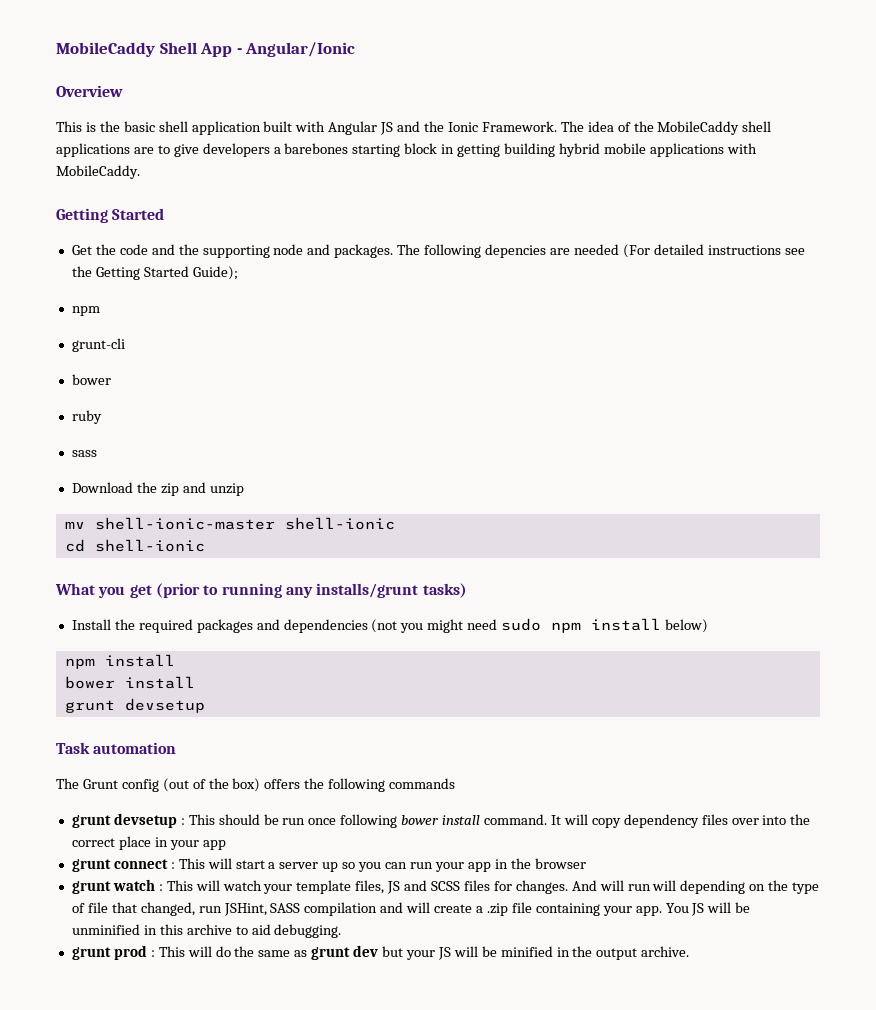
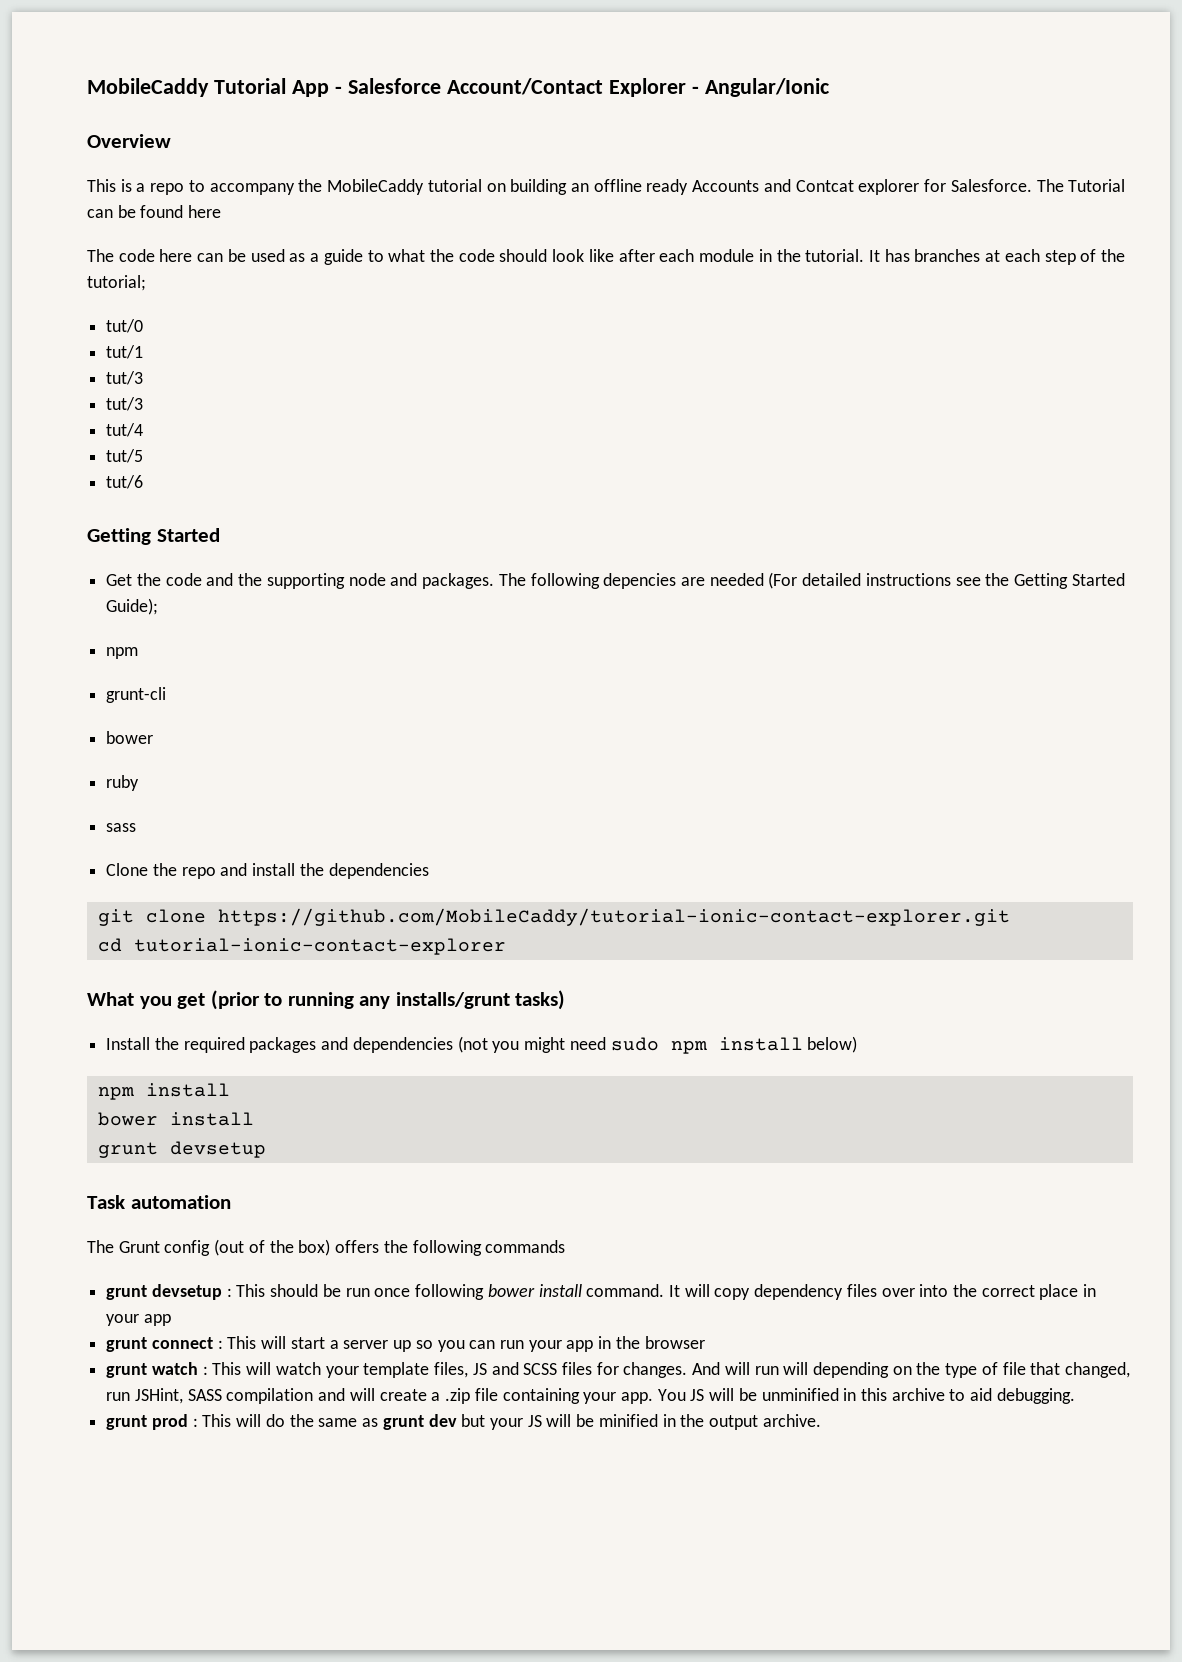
[56,42,197,57] MobileCaddy Shell -> [87,78,286,97] MobileCaddy Tutorial
(242, 51) none -> [347,78,699,97] Salesforce Account/Contact Explorer -
[99,121,772,135] [56,143,757,157] [56,165,140,179] the basic shell application built with Angular JS and the Ionic Framework. The idea of the MobileCaddy shell applications are to give developers a barebones starting block in getting building hybrid mobile applications with MobileCaddy. -> [136,179,1126,195] [87,205,222,218] [87,249,1126,265] [87,275,146,291] [106,319,144,333] [106,345,144,359] [106,371,144,385] [106,397,144,411] [106,423,144,437] [106,449,144,463] [106,475,144,489] a repo to accompany the MobileCaddy tutorial on building an offline ready Accounts and Contcat explorer for Salesforce. The Tutorial can be found here // The code here can be used as a guide to what the code should look like after each module in the tutorial. It has branches at each step of the tutorial; // tut/0 // tut/1 // tut/3 // tut/3 // tut/4 // tut/5 // tut/6
[71,482,244,496] [64,517,395,530] Download the zip and unzip // mv shell-ionic-master shell-ionic -> [106,863,429,879] [97,908,1010,926] Clone the repo and install the dependencies // git clone https://github.com/MobileCaddy/tutorial-ionic-contact-explorer.git
[94,539,205,552] shell-ionic -> [133,938,506,955] tutorial-ionic-contact-explorer

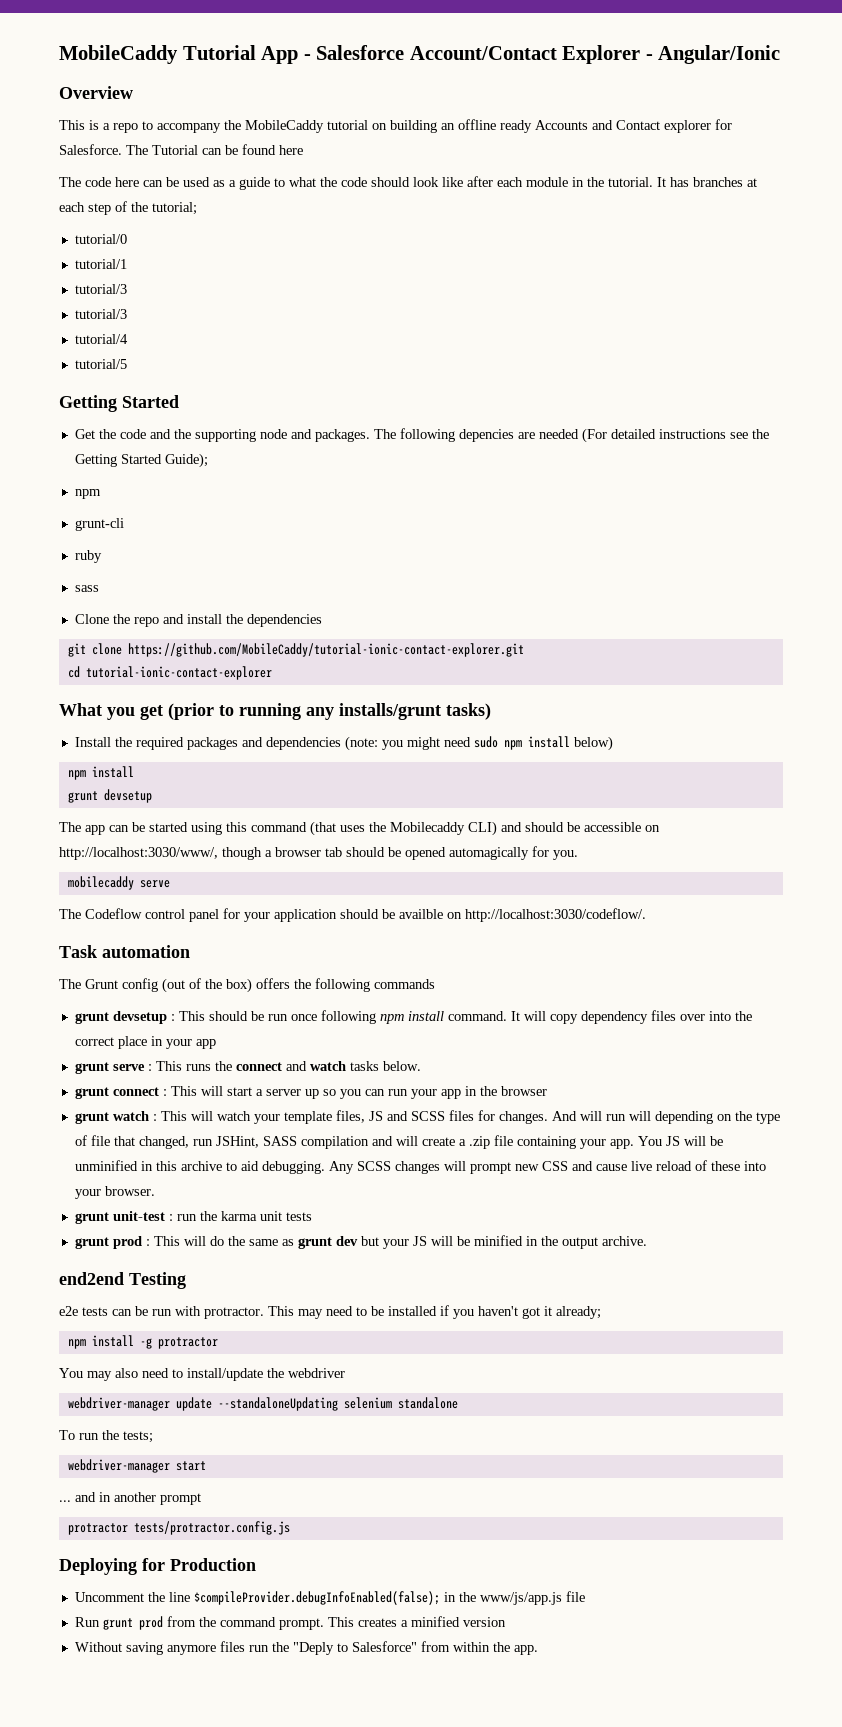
[795,180,854,192] Contcat -> [616,120,660,130] Contact
[106,319,144,333] [106,345,144,359] [106,371,144,385] [106,397,144,411] [106,423,144,437] [106,449,144,463] [106,475,144,489] tut/0 // tut/1 // tut/3 // tut/3 // tut/4 // tut/5 // tut/6 -> [74,234,127,244] [74,259,127,269] [74,284,127,294] [74,309,127,319] [74,334,128,344] [74,359,127,369] tutorial/0 // tutorial/1 // tutorial/3 // tutorial/3 // tutorial/4 // tutorial/5
[106,731,154,744] // bower -> (124, 524) none
[457,1036,488,1053] (not -> [344,736,378,751] (note:
[97,1112,254,1126] [97,1141,266,1158] // bower install // grunt devsetup -> [67,789,152,803] [59,821,660,836] [59,846,578,860] [67,876,170,890] [59,908,646,922] // grunt devsetup // The app can be started using this command (that uses the Mobilecaddy CLI) and should be accessible on http://localhost:3030/www/, though a browser tab should be opened automagically for you. // mobilecaddy serve // The Codeflow control panel for your application should be availble on http://localhost:3030/codeflow/.
[487,1284,535,1297] bower -> [379,1014,404,1024] npm
(171, 1320) none -> [74,1061,421,1074] // grunt serve : This runs the connect and watch tasks below.
(1075, 1396) none -> [328,1160,766,1174] [74,1186,155,1199] [74,1211,312,1224] Any SCSS changes will prompt new CSS and cause live reload of these into your browser. // grunt unit-test : run the karma unit tests
(821, 1420) none -> [59,1272,186,1289] [59,1305,601,1319] [67,1335,218,1349] [59,1368,345,1381] [67,1397,458,1411] [59,1430,153,1443] [67,1459,206,1473] [59,1492,201,1505] [67,1521,290,1535] [59,1558,256,1575] [74,1591,585,1605] [74,1616,506,1630] [74,1641,538,1655] // end2end Testing // e2e tests can be run with protractor. This may need to be installed if you haven't got it already; // npm install -g protractor // You may also need to install/update the webdriver // webdriver-manager update --standaloneUpdating selenium standalone // To run the tests; // webdriver-manager start // ... and in another prompt // protractor tests/protractor.config.js // Deploying for Production // Uncomment the line $compileProvider.debugInfoEnabled(false); in the www/js/app.js file // Run grunt prod from the command prompt. This creates a minified version // Without saving anymore files run the "Deply to Salesforce" from within the app.

